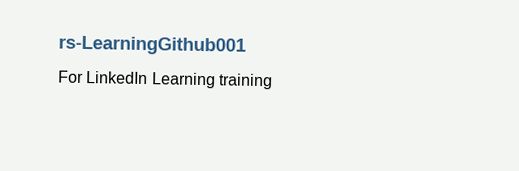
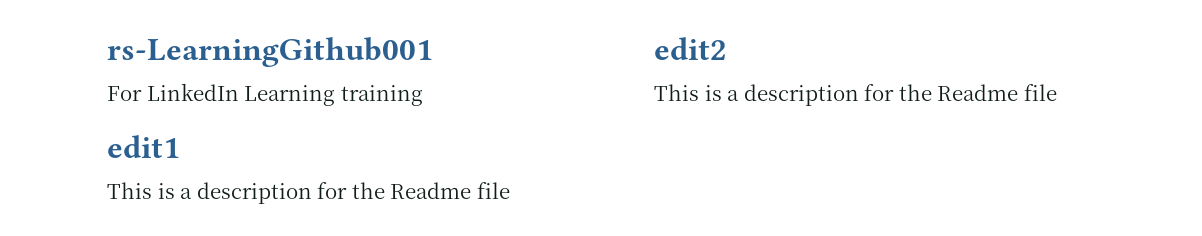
(273, 81) none -> [107,135,180,158] [107,182,510,204] [654,37,727,60] [654,84,1057,106] // edit1 // This is a description for the Readme file // edit2 // This is a description for the Readme file

